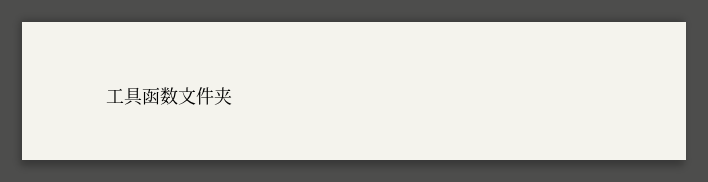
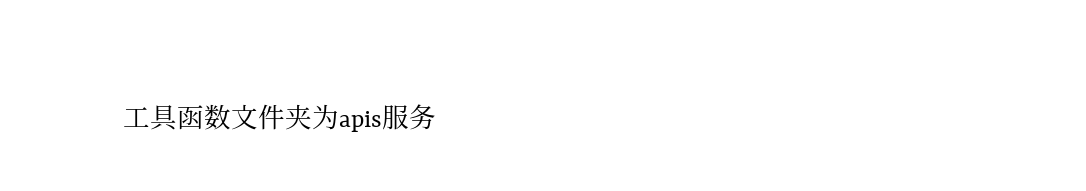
(232, 96) none -> [312,104,436,132] 为apis服务

